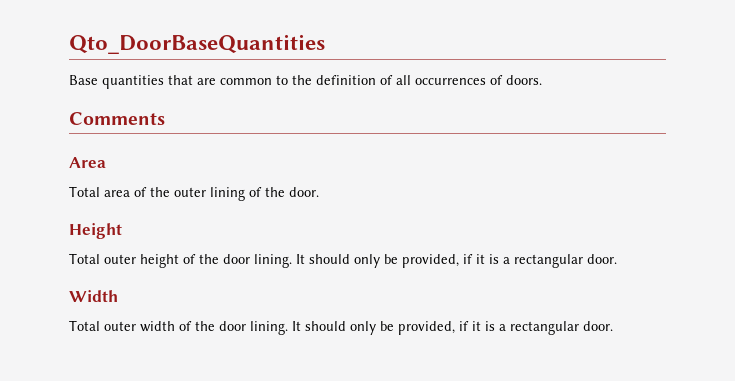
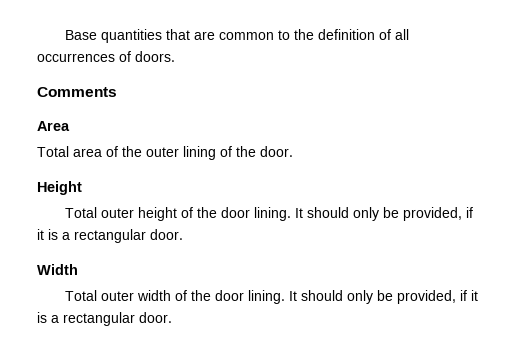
[69,34,325,54] Qto_DoorBaseQuantities // -> (65, 35) none

